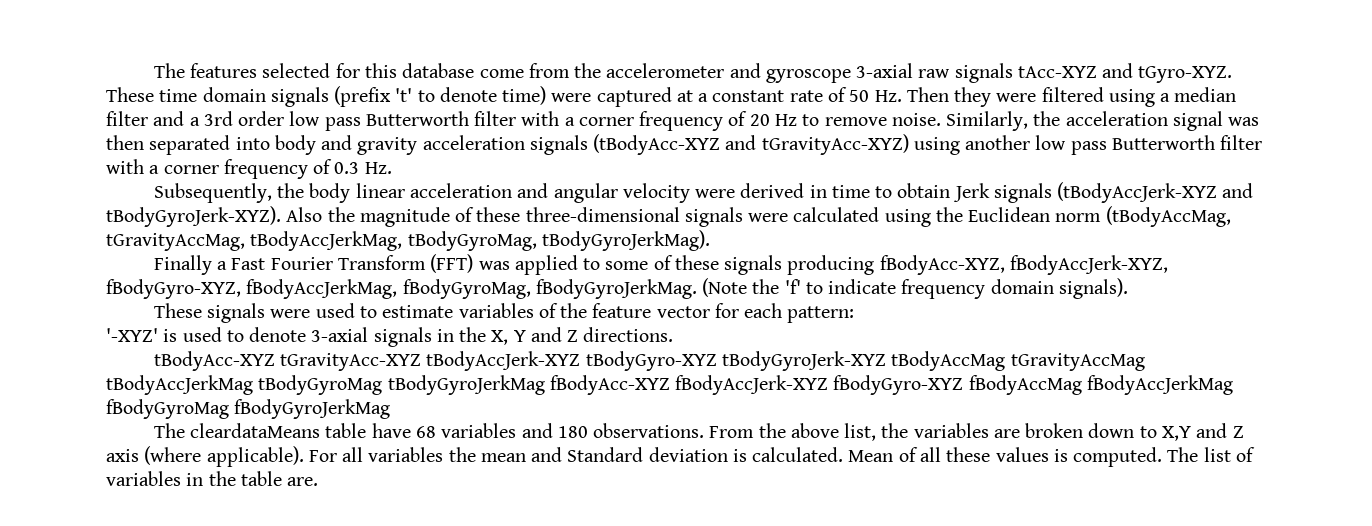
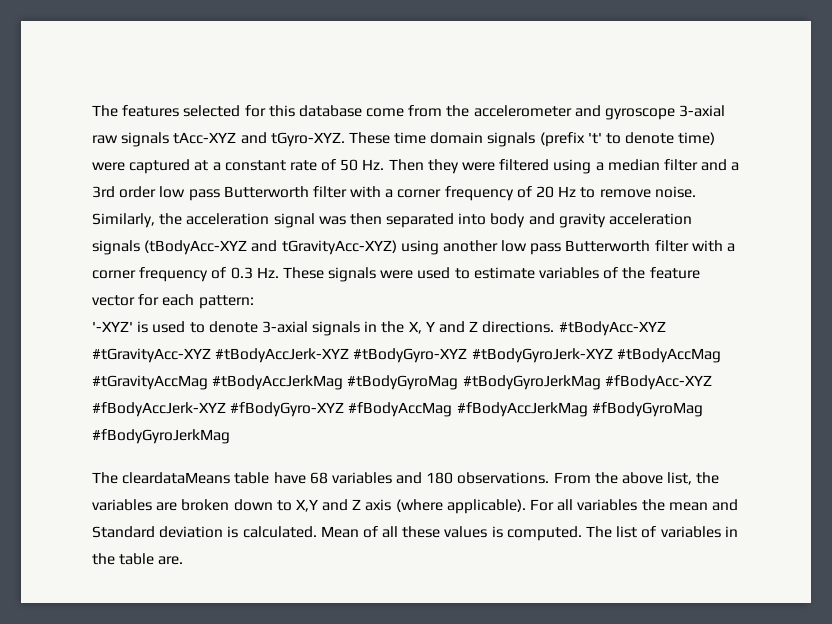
[153,182,1254,203] [106,206,1231,227] [106,230,710,251] [153,254,1168,275] [106,278,1128,299] // Subsequently, the body linear acceleration and angular velocity were derived in time to obtain Jerk signals (tBodyAccJerk-XYZ and tBodyGyroJerk-XYZ). Also the magnitude of these three-dimensional signals were calculated using the Euclidean norm (tBodyAccMag, tGravityAccMag, tBodyAccJerkMag, tBodyGyroMag, tBodyGyroJerkMag). // Finally a Fast Fourier Transform (FFT) was applied to some of these signals producing fBodyAcc-XYZ, fBodyAccJerk-XYZ, fBodyGyro-XYZ, fBodyAccJerkMag, fBodyGyroMag, fBodyGyroJerkMag. (Note the 'f' to indicate frequency domain signals). // -> (279, 272) none
[153,351,1145,371] [106,375,1233,395] [106,399,391,419] // tBodyAcc-XYZ tGravityAcc-XYZ tBodyAccJerk-XYZ tBodyGyro-XYZ tBodyGyroJerk-XYZ tBodyAccMag tGravityAccMag tBodyAccJerkMag tBodyGyroMag tBodyGyroJerkMag fBodyAcc-XYZ fBodyAccJerk-XYZ fBodyGyro-XYZ fBodyAccMag fBodyAccJerkMag fBodyGyroMag fBodyGyroJerkMag -> [558,321,666,336] [92,348,721,363] [92,375,712,390] [92,402,703,417] [92,429,230,444] #tBodyAcc-XYZ #tGravityAcc-XYZ #tBodyAccJerk-XYZ #tBodyGyro-XYZ #tBodyGyroJerk-XYZ #tBodyAccMag #tGravityAccMag #tBodyAccJerkMag #tBodyGyroMag #tBodyGyroJerkMag #fBodyAcc-XYZ #fBodyAccJerk-XYZ #fBodyGyro-XYZ #fBodyAccMag #fBodyAccJerkMag #fBodyGyroMag #fBodyGyroJerkMag

